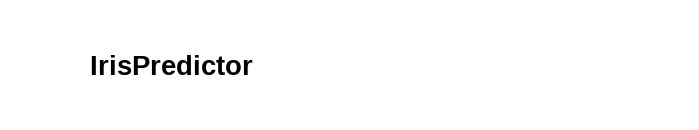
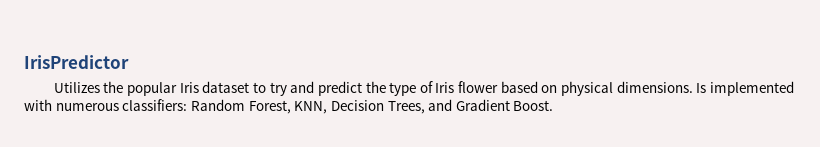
(253, 65) none -> [53,81,795,96] [24,99,554,114] // Utilizes the popular Iris dataset to try and predict the type of Iris flower based on physical dimensions. Is implemented with numerous classifiers: Random Forest, KNN, Decision Trees, and Gradient Boost.

